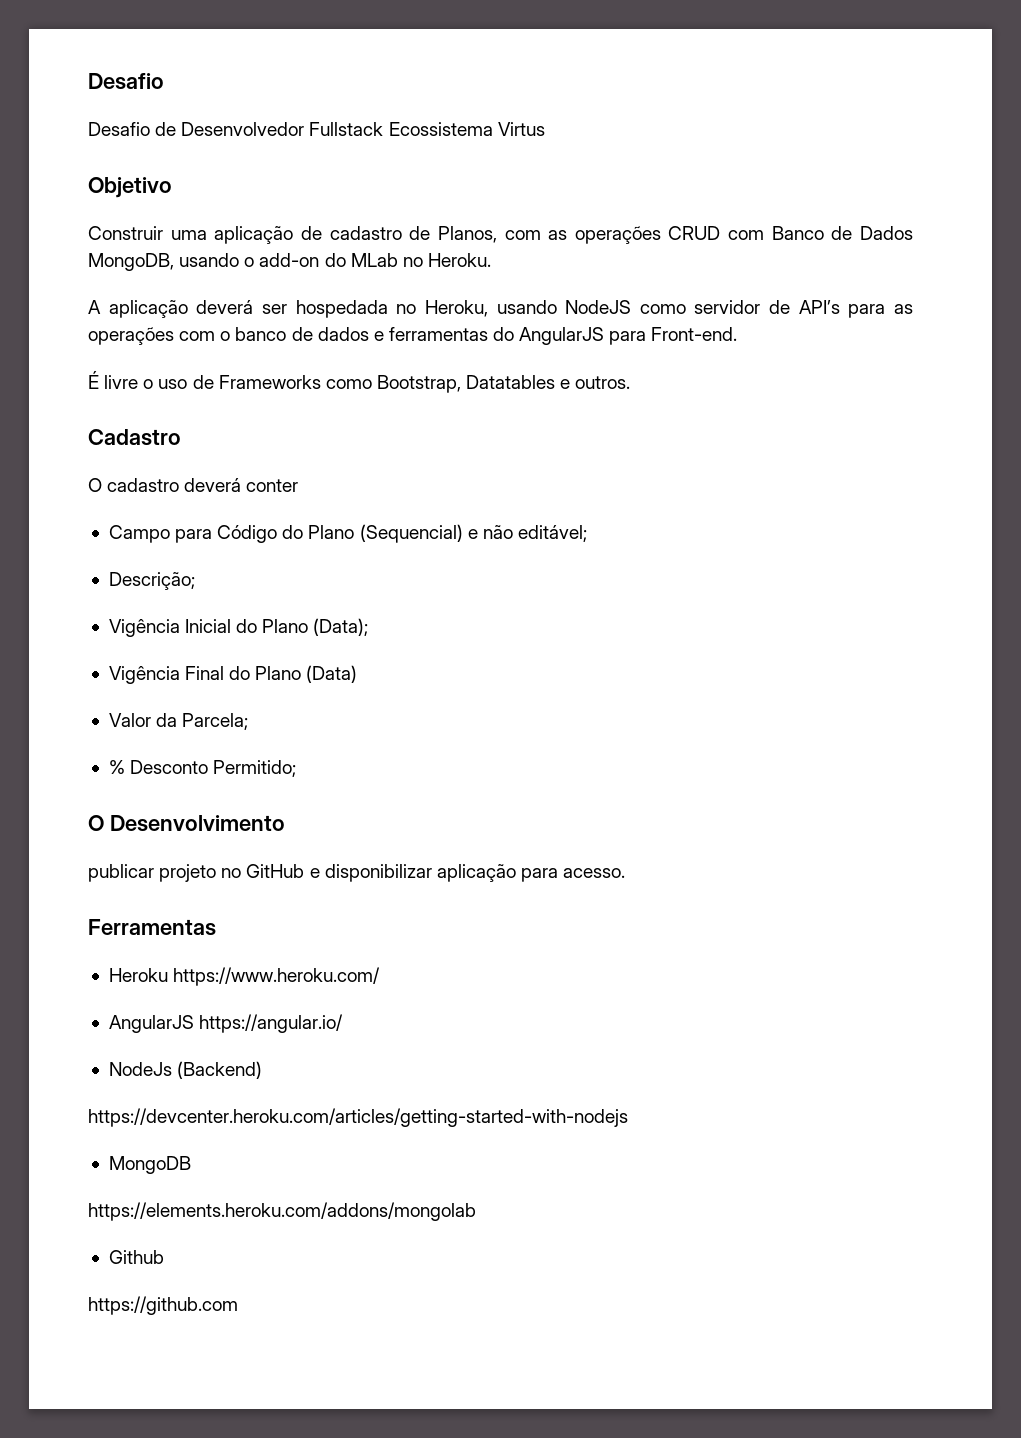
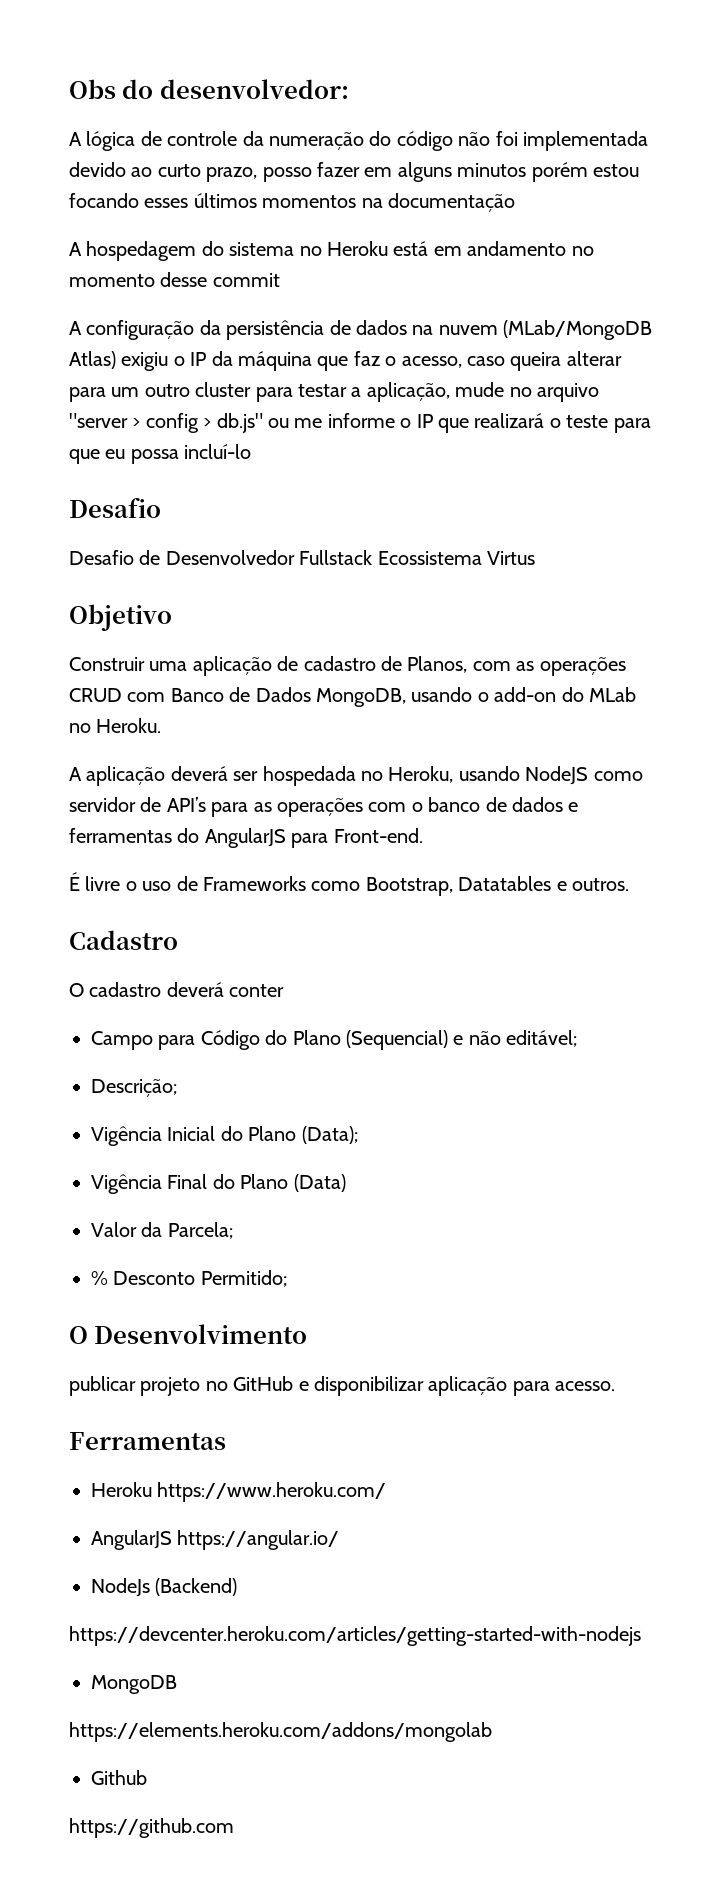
(88, 81) none -> [69,79,349,99] [69,131,648,151] [69,162,639,182] [69,193,515,212] [69,241,594,261] [69,272,280,287] [69,320,653,340] [69,351,622,371] [69,382,599,402] [69,413,651,433] [69,444,252,464] Obs do desenvolvedor: // A lógica de controle da numeração do código não foi implementada devido ao curto prazo, posso fazer em alguns minutos porém estou focando esses últimos momentos na documentação // A hospedagem do sistema no Heroku está em andamento no momento desse commit // A configuração da persistência de dados na nuvem (MLab/MongoDB Atlas) exigiu o IP da máquina que faz o acesso, caso queira alterar para um outro cluster para testar a aplicação, mude no arquivo "server > config > db.js" ou me informe o IP que realizará o teste para que eu possa incluí-lo //

